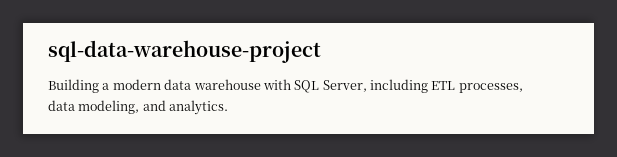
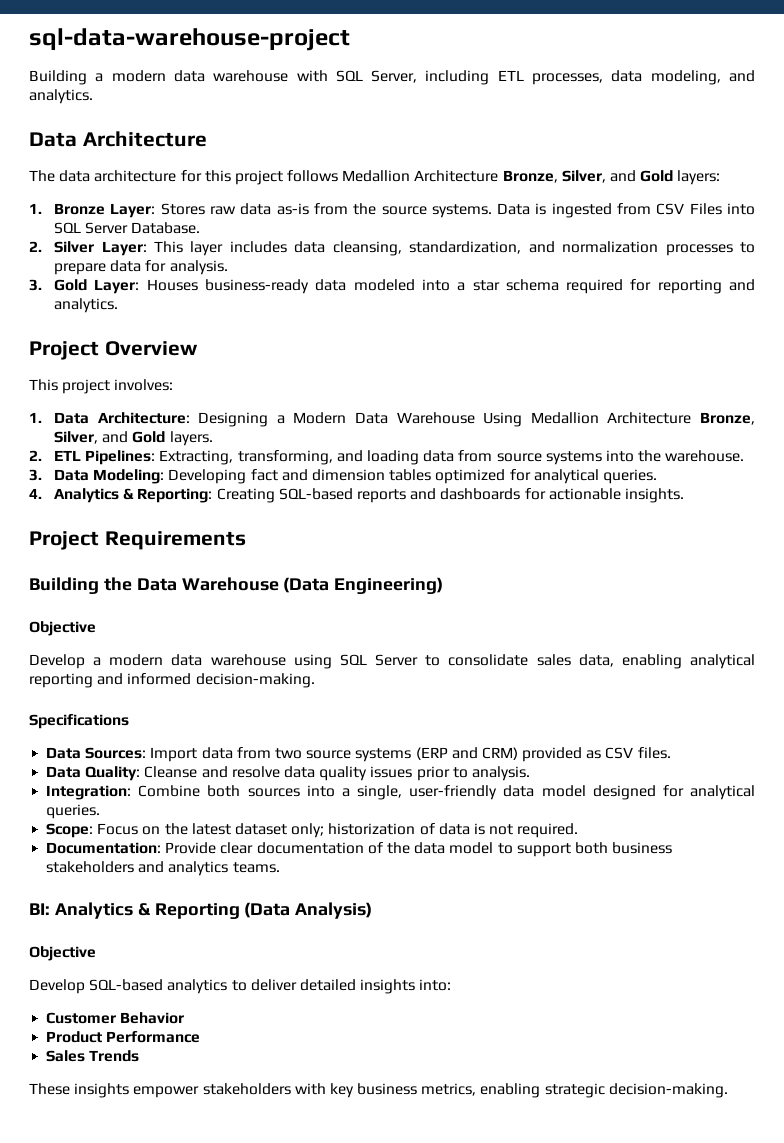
(229, 107) none -> [29,131,207,147] [29,170,721,185] [29,203,755,218] [54,222,201,234] [29,241,755,256] [54,260,228,275] [29,279,755,294] [54,298,119,313] [29,341,198,360] [29,379,174,394] [29,412,755,427] [54,431,213,446] [29,450,745,465] [29,469,657,484] [29,488,684,503] [29,531,246,550] [29,577,444,594] [29,621,96,636] [29,654,755,669] [29,673,315,688] [29,714,129,729] [46,747,671,762] [46,766,530,781] [46,785,756,800] [46,804,101,819] [46,823,579,838] [46,842,673,857] [46,861,280,876] [29,902,373,919] [29,946,96,961] [29,979,452,994] [46,1012,185,1024] [46,1031,201,1043] [46,1050,140,1062] [29,1083,728,1098] // Data Architecture // The data architecture for this project follows Medallion Architecture Bronze, Silver, and Gold layers: // 1. Bronze Layer: Stores raw data as-is from the source systems. Data is ingested from CSV Files into SQL Server Database. // 2. Silver Layer: This layer includes data cleansing, standardization, and normalization processes to prepare data for analysis. // 3. Gold Layer: Houses business-ready data modeled into a star schema required for reporting and analytics. // Project Overview // This project involves: // 1. Data Architecture: Designing a Modern Data Warehouse Using Medallion Architecture Bronze, Silver, and Gold layers. // 2. ETL Pipelines: Extracting, transforming, and loading data from source systems into the warehouse. // 3. Data Modeling: Developing fact and dimension tables optimized for analytical queries. // 4. Analytics & Reporting: Creating SQL-based reports and dashboards for actionable insights. // Project Requirements // Building the Data Warehouse (Data Engineering) // Objective // Develop a modern data warehouse using SQL Server to consolidate sales data, enabling analytical reporting and informed decision-making. // Specifications // Data Sources: Import data from two source systems (ERP and CRM) provided as CSV files. // Data Quality: Cleanse and resolve data quality issues prior to analysis. // Integration: Combine both sources into a single, user-friendly data model designed for analytical queries. // Scope: Focus on the latest dataset only; historization of data is not required. // Documentation: Provide clear documentation of the data model to support both business stakeholders and analytics teams. // BI: Analytics & Reporting (Data Analysis) // Objective // Develop SQL-based analytics to deliver detailed insights into: // Customer Behavior // Product Performance // Sales Trends // These insights empower stakeholders with key business metrics, enabling strategic decision-making.

